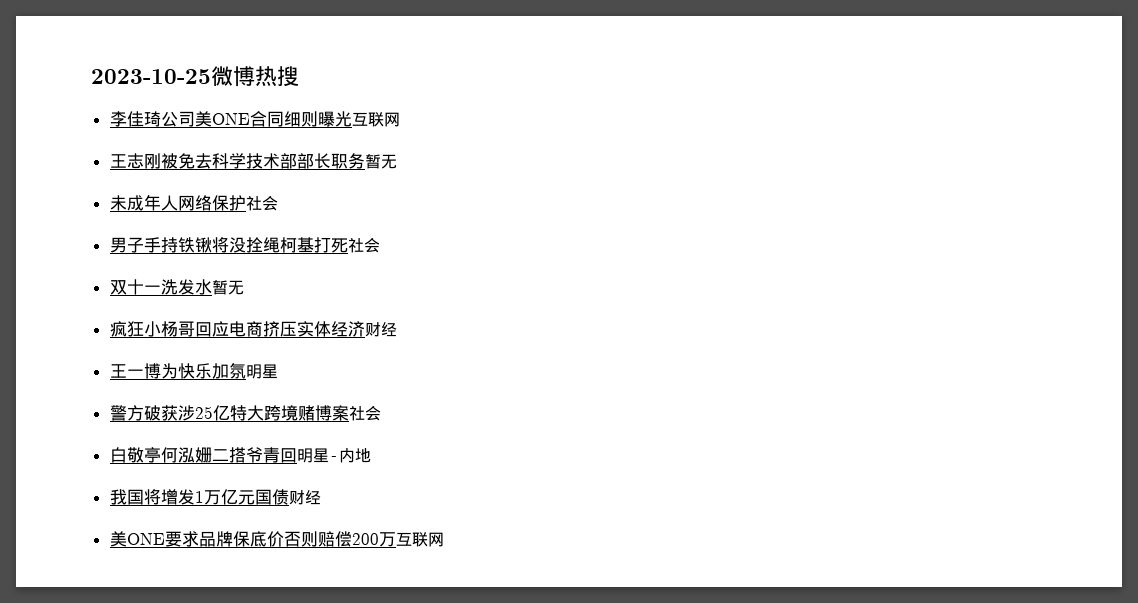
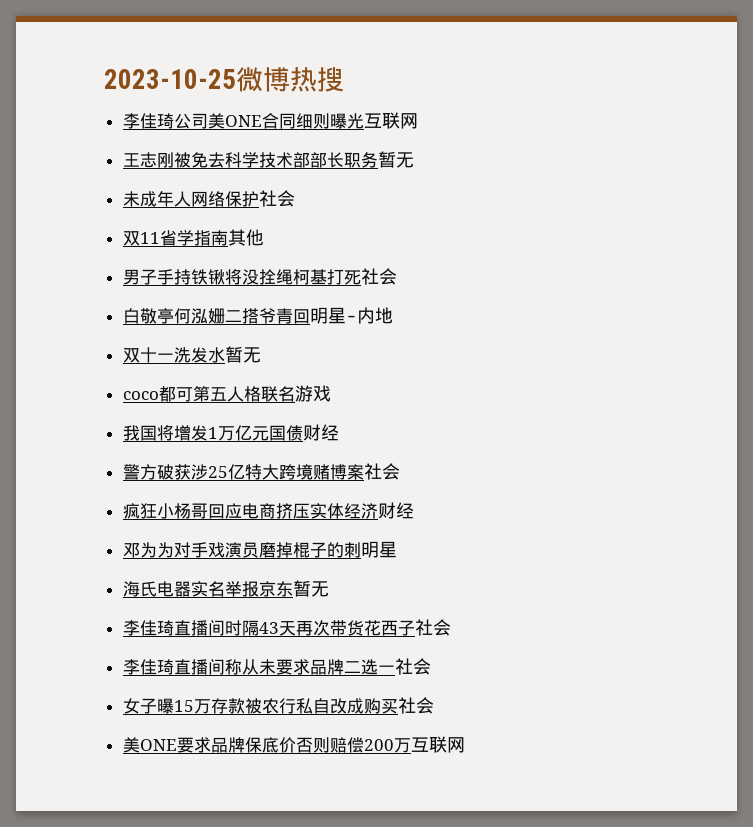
(278, 203) none -> [122,229,264,246] // 双11省学指南其他
[109,279,244,295] [109,321,397,337] [109,363,278,379] [109,405,381,421] // 双十一洗发水暂无 // 疯狂小杨哥回应电商挤压实体经济财经 // 王一博为快乐加氛明星 // 警方破获涉25亿特大跨境赌博案社会 -> (397, 276) none
(371, 455) none -> [122,346,261,363] [122,385,331,402] // 双十一洗发水暂无 // coco都可第五人格联名游戏
(321, 497) none -> [122,463,400,480] [122,502,414,519] [122,541,397,558] [122,580,329,597] [122,619,451,636] [122,658,431,675] [122,697,434,714] // 警方破获涉25亿特大跨境赌博案社会 // 疯狂小杨哥回应电商挤压实体经济财经 // 邓为为对手戏演员磨掉棍子的刺明星 // 海氏电器实名举报京东暂无 // 李佳琦直播间时隔43天再次带货花西子社会 // 李佳琦直播间称从未要求品牌二选一社会 // 女子曝15万存款被农行私自改成购买社会

